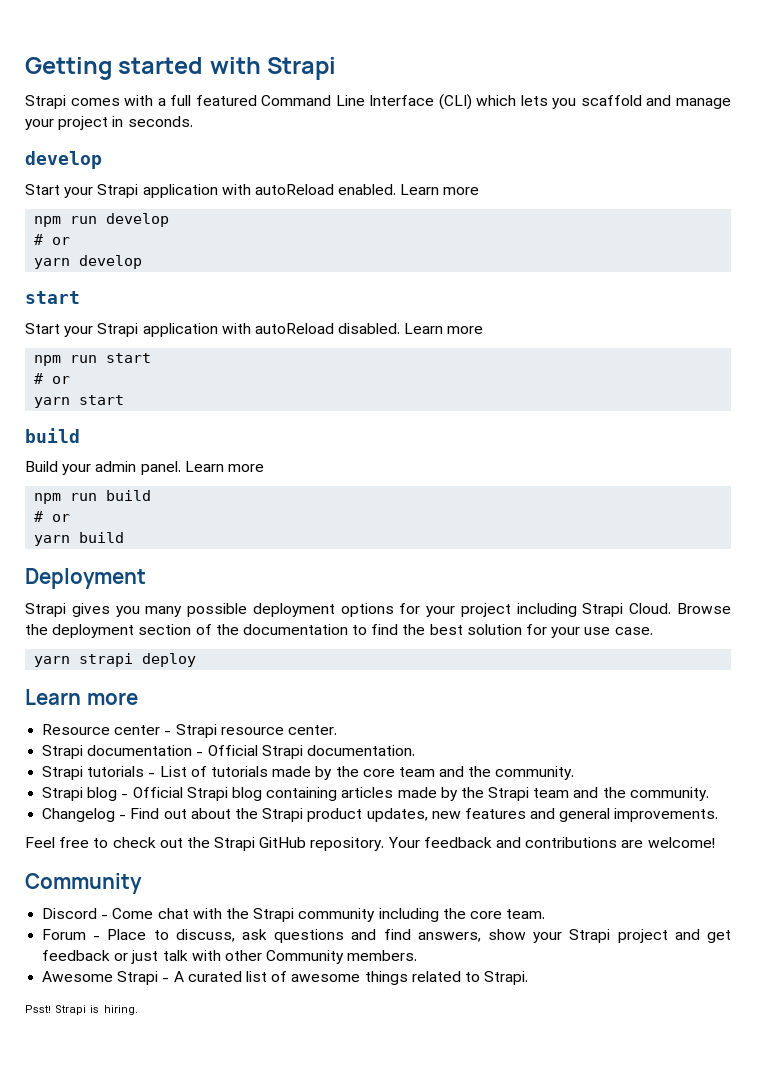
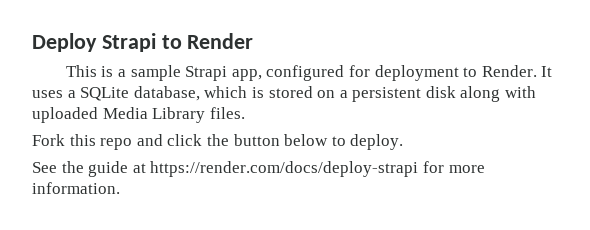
[25,57,337,80] [25,94,731,110] [25,116,193,130] [25,151,102,169] [25,184,480,198] [34,213,170,227] [34,234,71,245] [34,255,143,269] [25,291,80,304] [25,323,484,337] [34,353,152,366] [34,373,71,384] [34,395,125,408] [25,428,80,443] [25,461,264,475] [34,490,152,504] [34,511,71,522] [34,532,125,546] [25,568,146,589] [25,603,731,617] [25,624,653,638] [34,653,197,667] [25,689,138,705] [42,724,337,738] [42,745,415,759] [42,766,575,780] [42,787,709,801] [42,808,719,822] [25,837,715,851] [25,873,142,894] [42,908,546,922] [42,929,732,943] [42,950,418,964] [42,971,529,985] [25,1005,138,1015] Getting started with Strapi // Strapi comes with a full featured Command Line Interface (CLI) which lets you scaffold and manage your project in seconds. // develop // Start your Strapi application with autoReload enabled. Learn more // npm run develop // # or // yarn develop // start // Start your Strapi application with autoReload disabled. Learn more // npm run start // # or // yarn start // build // Build your admin panel. Learn more // npm run build // # or // yarn build // Deployment // Strapi gives you many possible deployment options for your project including Strapi Cloud. Browse the deployment section of the documentation to find the best solution for your use case. // yarn strapi deploy // Learn more // Resource center - Strapi resource center. // Strapi documentation - Official Strapi documentation. // Strapi tutorials - List of tutorials made by the core team and the community. // Strapi blog - Official Strapi blog containing articles made by the Strapi team and the community. // Changelog - Find out about the Strapi product updates, new features and general improvements. // Feel free to check out the Strapi GitHub repository. Your feedback and contributions are welcome! // Community // Discord - Come chat with the Strapi community including the core team. // Forum - Place to discuss, ask questions and find answers, show your Strapi project and get feedback or just talk with other Community members. // Awesome Strapi - A curated list of awesome things related to Strapi. // Psst! Strapi is hiring. -> [32,33,254,52] [65,65,553,81] [32,86,537,102] [32,107,245,123] [32,134,404,150] [32,161,485,177] [32,182,120,194] Deploy Strapi to Render // This is a sample Strapi app, configured for deployment to Render. It uses a SQLite database, which is stored on a persistent disk along with uploaded Media Library files. // Fork this repo and click the button below to deploy. // See the guide at https://render.com/docs/deploy-strapi for more information.

